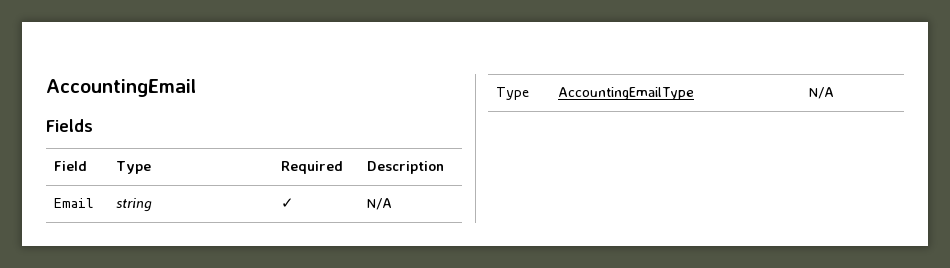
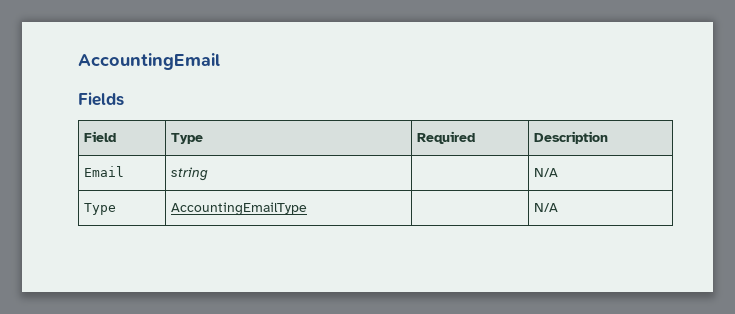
[281,198,295,208] ✓ -> (209, 174) none

